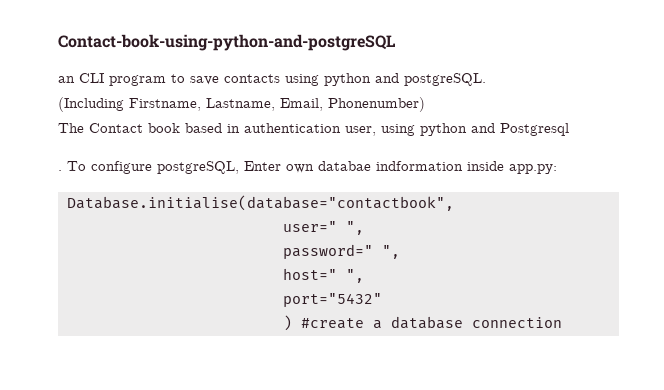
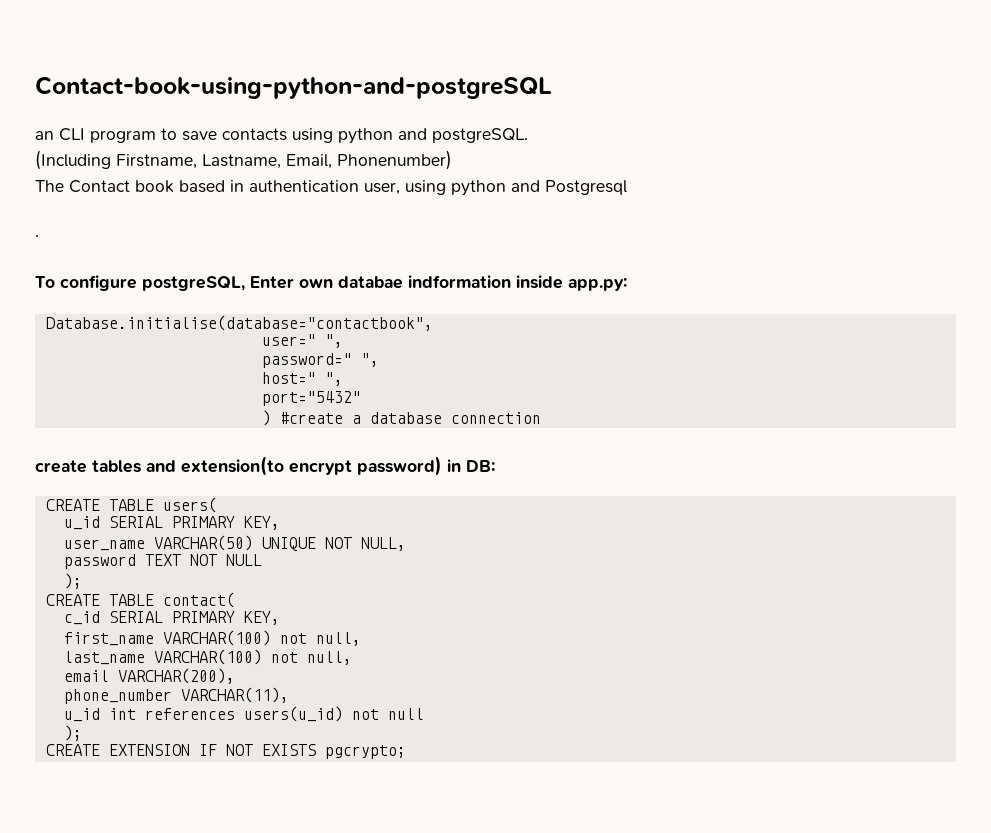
(62, 170) none -> (39, 236) //
(562, 322) none -> [35,456,495,476] [45,497,217,513] [63,516,280,530] [63,535,406,551] [63,554,262,569] [63,573,82,589] [45,592,235,608] [63,611,280,625] [63,630,361,646] [63,649,352,665] [63,668,235,684] [63,687,289,704] [63,706,424,722] [63,725,82,741] [45,744,406,759] // create tables and extension(to encrypt password) in DB: // CREATE TABLE users( // u_id SERIAL PRIMARY KEY, // user_name VARCHAR(50) UNIQUE NOT NULL, // password TEXT NOT NULL // ); // CREATE TABLE contact( // c_id SERIAL PRIMARY KEY, // first_name VARCHAR(100) not null, // last_name VARCHAR(100) not null, // email VARCHAR(200), // phone_number VARCHAR(11), // u_id int references users(u_id) not null // ); // CREATE EXTENSION IF NOT EXISTS pgcrypto;

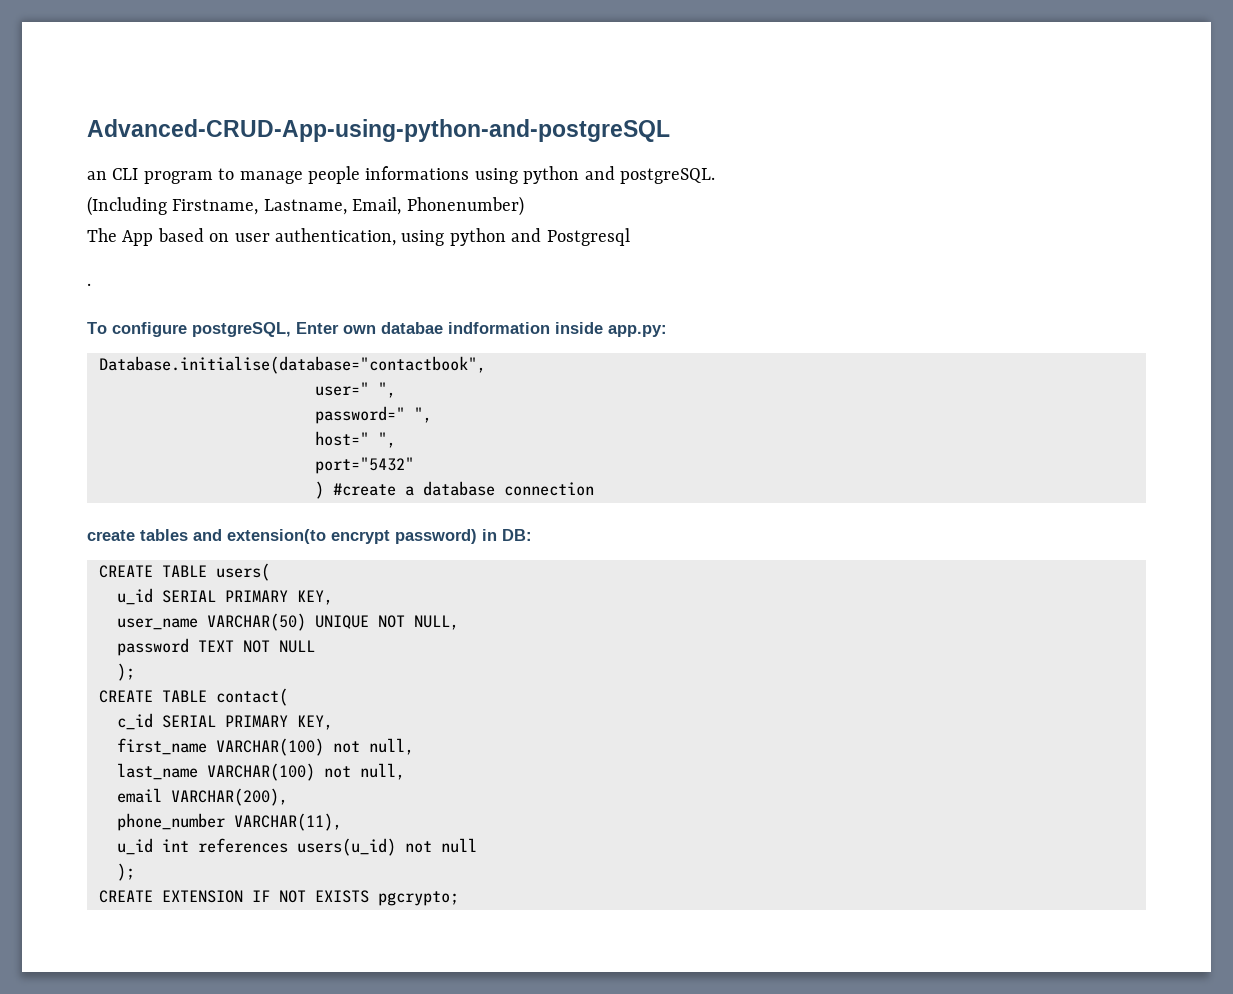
[35,76,552,99] Contact-book-using-python-and-postgreSQL -> [87,119,670,142] Advanced-CRUD-App-using-python-and-postgreSQL
[182,128,287,141] save contacts -> [239,166,470,184] manage people informations
[69,180,400,195] Contact book based in authentication user, -> [122,228,396,246] App based on user authentication,

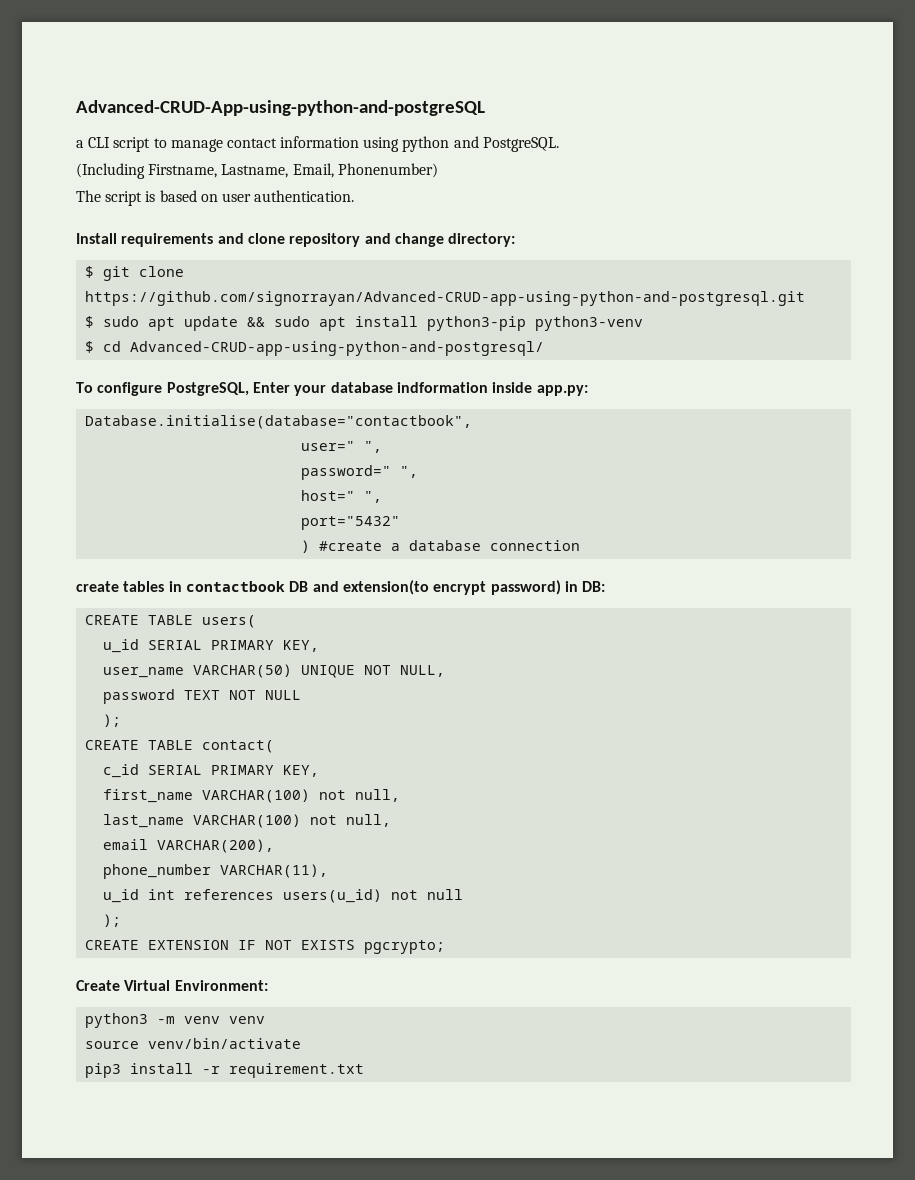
[87,166,715,184] an CLI program to manage people informations using python and postgreSQL. -> [76,136,559,152] a CLI script to manage contact information using python and PostgreSQL.
[122,230,154,246] App -> [105,191,156,206] script is
[275,228,630,246] [87,283,91,286] [87,322,443,337] authentication, using python and Postgresql // . // To configure postgreSQL, Enter own databae -> [254,190,355,202] [76,233,516,247] [85,266,185,281] [85,291,806,306] [85,316,644,331] [85,341,545,356] [76,382,393,396] authentication. // Install requirements and clone repository and change directory: // $ git clone https://github.com/signorrayan/Advanced-CRUD-app-using-python-and-postgresql.git // $ sudo apt update && sudo apt install python3-pip python3-venv // $ cd Advanced-CRUD-app-using-python-and-postgresql/ // To configure PostgreSQL, Enter your database
(188, 535) none -> [168,581,309,592] in contactbook DB
(459, 898) none -> [76,980,268,991] [85,1013,266,1028] [85,1038,302,1049] [85,1063,365,1078] // Create Virtual Environment: // python3 -m venv venv // source venv/bin/activate // pip3 install -r requirement.txt

